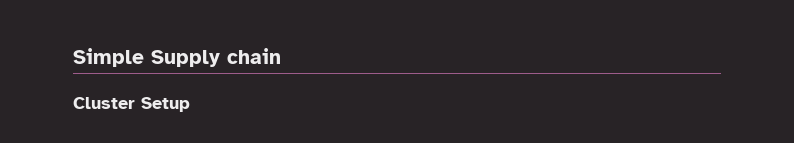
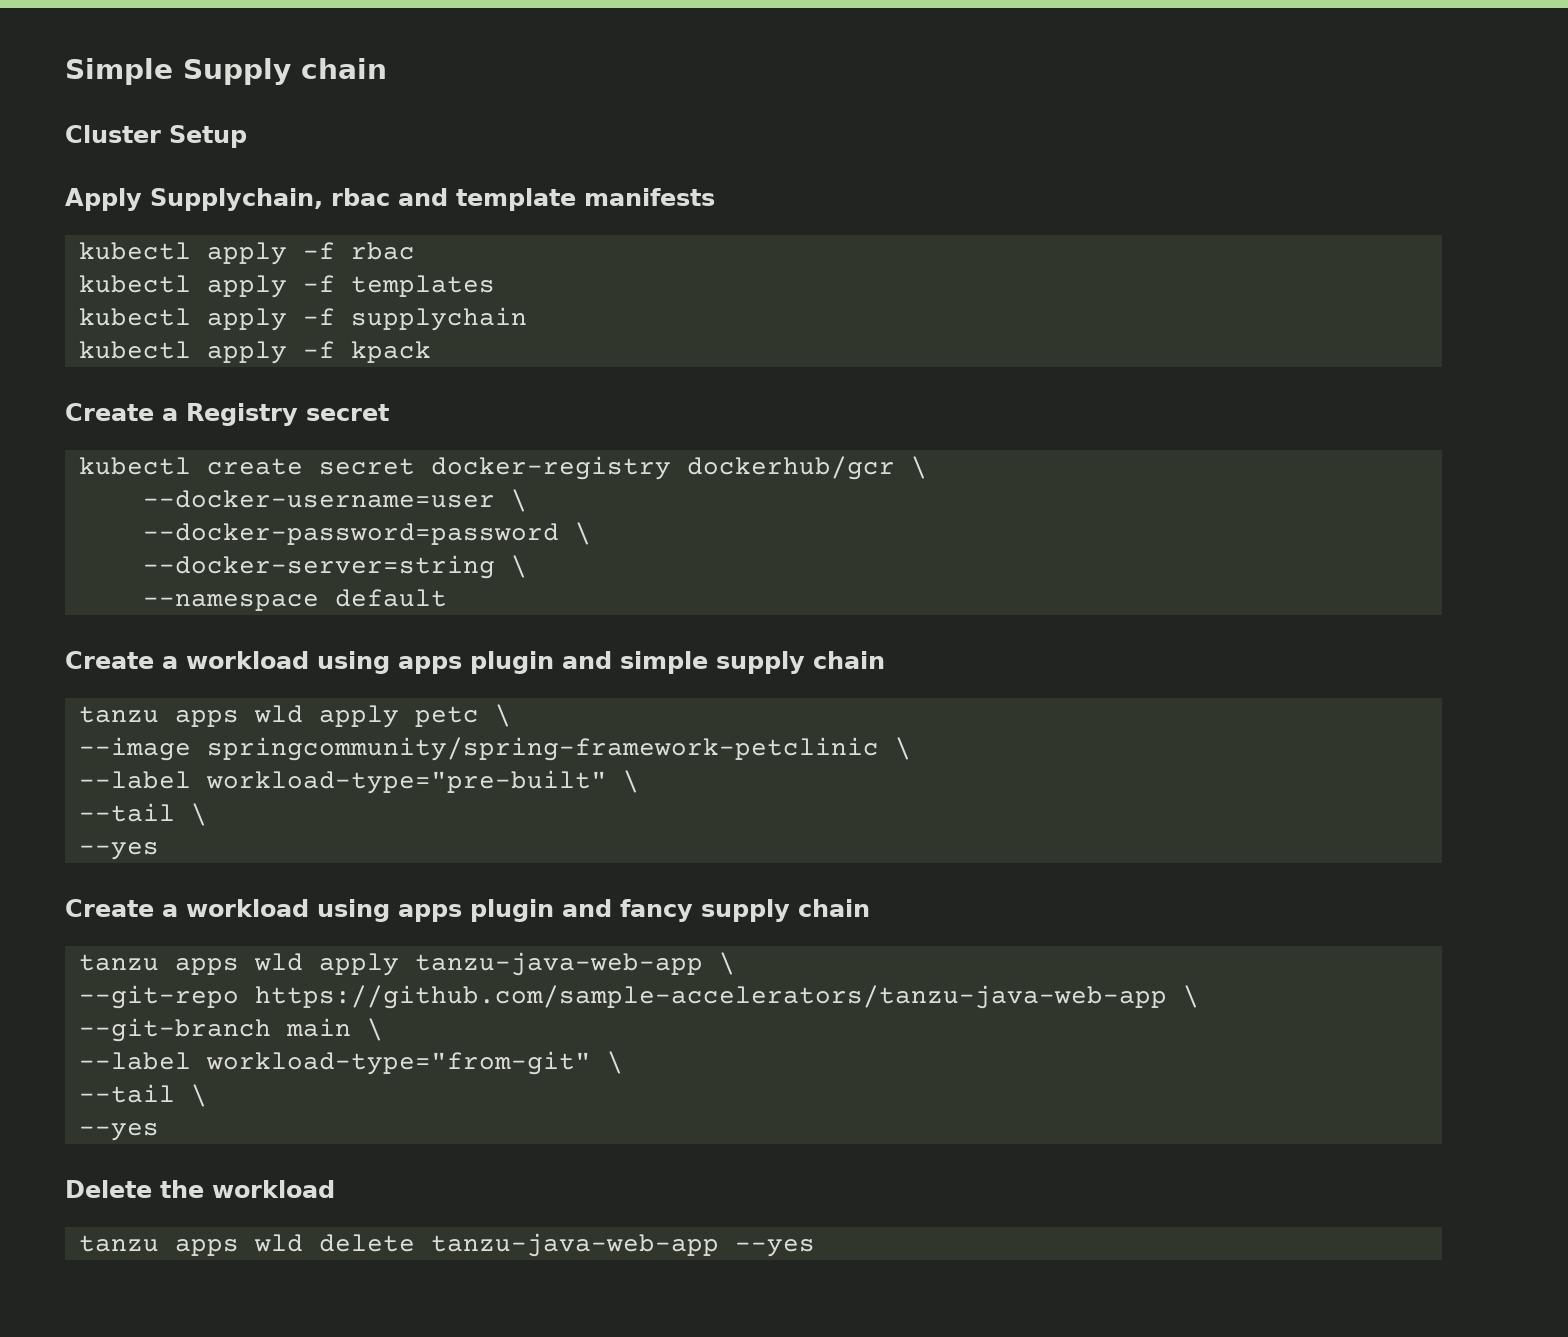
(190, 104) none -> [65,188,715,211] [78,242,415,265] [78,275,495,298] [78,307,527,331] [78,341,431,364] [65,403,389,426] [78,456,927,480] [142,489,527,512] [142,522,591,545] [142,555,527,579] [142,589,447,611] [65,651,885,674] [78,704,511,728] [78,737,911,761] [78,770,639,794] [78,803,207,826] [78,842,159,860] [65,899,870,922] [78,952,735,976] [78,985,1199,1009] [78,1018,383,1042] [78,1051,623,1075] [78,1084,207,1107] [78,1123,159,1141] [65,1180,335,1198] [78,1233,815,1257] // Apply Supplychain, rbac and template manifests // kubectl apply -f rbac // kubectl apply -f templates // kubectl apply -f supplychain // kubectl apply -f kpack // Create a Registry secret // kubectl create secret docker-registry dockerhub/gcr \ // --docker-username=user \ // --docker-password=password \ // --docker-server=string \ // --namespace default // Create a workload using apps plugin and simple supply chain // tanzu apps wld apply petc \ // --image springcommunity/spring-framework-petclinic \ // --label workload-type="pre-built" \ // --tail \ // --yes // Create a workload using apps plugin and fancy supply chain // tanzu apps wld apply tanzu-java-web-app \ // --git-repo https://github.com/sample-accelerators/tanzu-java-web-app \ // --git-branch main \ // --label workload-type="from-git" \ // --tail \ // --yes // Delete the workload // tanzu apps wld delete tanzu-java-web-app --yes

